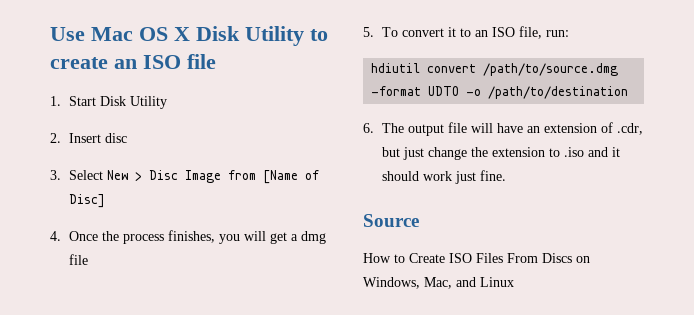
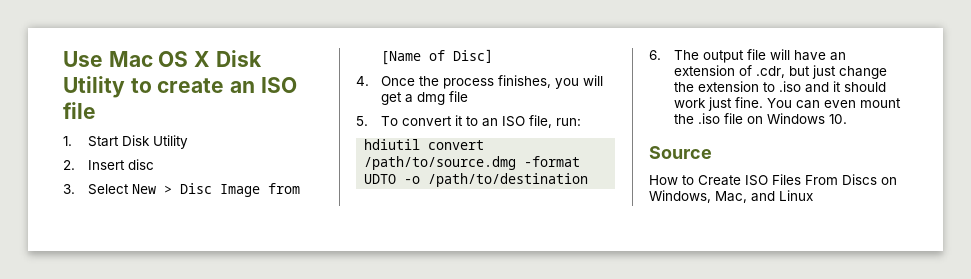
(506, 175) none -> [767,98,902,109] [674,113,848,124] You can even mount the .iso file on Windows 10.

